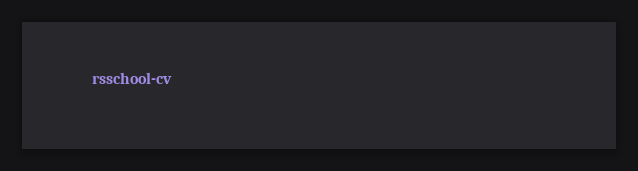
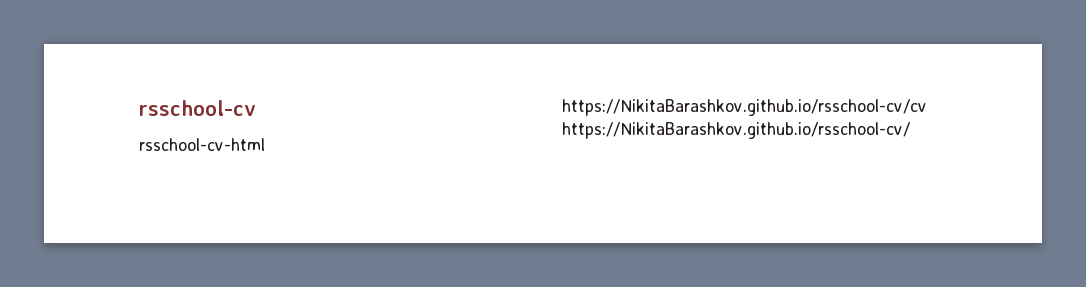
(172, 78) none -> [139,138,265,151] [562,99,927,116] [562,122,910,139] // rsschool-cv-html https://NikitaBarashkov.github.io/rsschool-cv/cv https://NikitaBarashkov.github.io/rsschool-cv/

